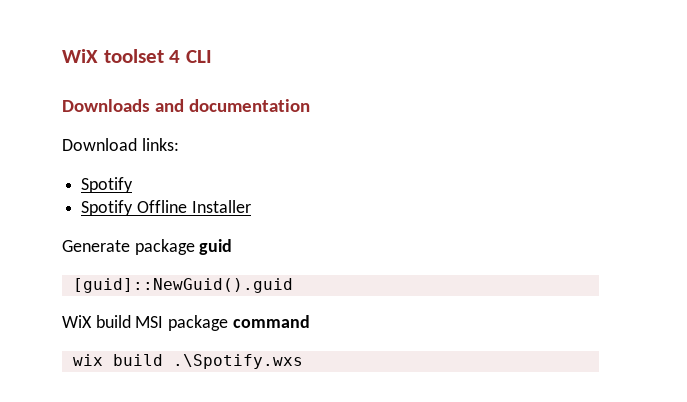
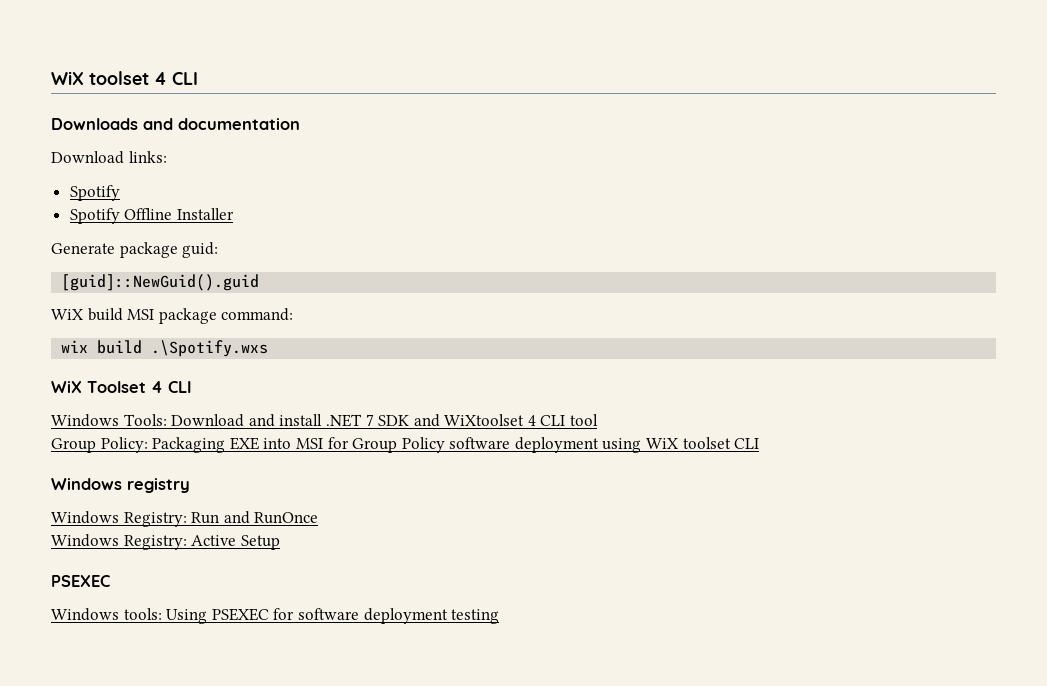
[199,239,233,255] guid -> [182,242,219,258] guid:
[232,315,310,328] command -> [221,308,294,321] command:
(303, 361) none -> [51,381,192,393] [51,414,599,427] [51,437,760,453] [51,478,190,493] [51,511,319,527] [51,534,280,550] [51,575,110,587] [51,608,500,624] // WiX Toolset 4 CLI // Windows Tools: Download and install .NET 7 SDK and WiXtoolset 4 CLI tool // Group Policy: Packaging EXE into MSI for Group Policy software deployment using WiX toolset CLI // Windows registry // Windows Registry: Run and RunOnce // Windows Registry: Active Setup // PSEXEC // Windows tools: Using PSEXEC for software deployment testing

